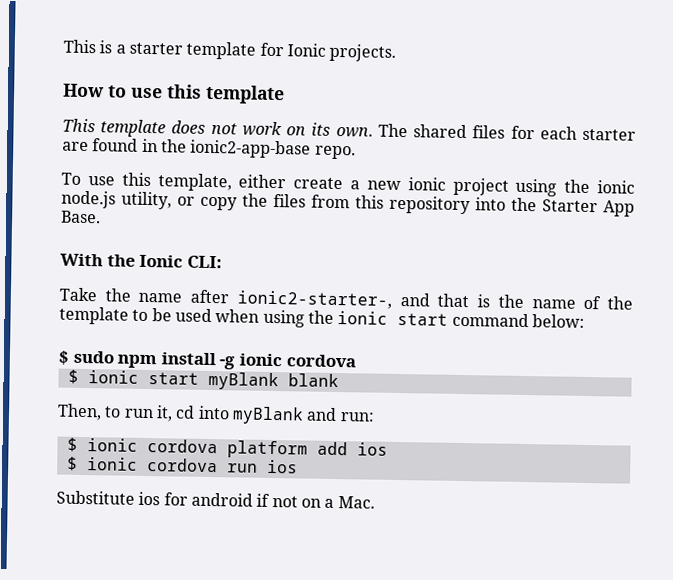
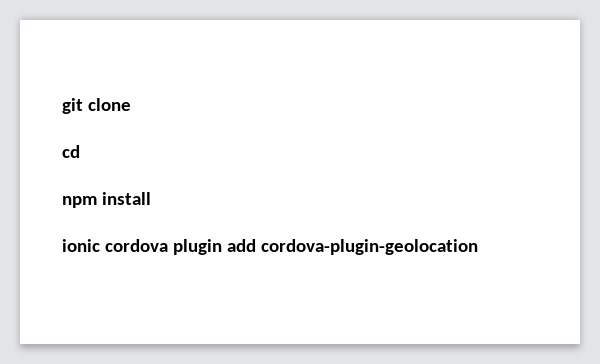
[63,39,397,62] [63,83,285,105] [62,118,636,141] [62,138,356,160] [61,172,635,197] [61,190,635,217] [61,210,101,224] [60,253,222,269] [59,287,634,310] [59,306,585,328] [58,350,114,365] This is a starter template for Ionic projects. // How to use this template // This template does not work on its own. The shared files for each starter are found in the ionic2-app-base repo. // To use this template, either create a new ionic project using the ionic node.js utility, or copy the files from this repository into the Starter App Base. // With the Ionic CLI: // Take the name after ionic2-starter-, and that is the name of the template to be used when using the ionic start command below: // $ sudo -> [62,98,131,114] [62,145,80,158] git clone // cd //
[219,353,356,370] [67,369,339,391] [57,403,375,425] [66,437,388,459] [66,456,298,474] [56,490,375,509] -g ionic cordova // $ ionic start myBlank blank // Then, to run it, cd into myBlank and run: // $ ionic cordova platform add ios // $ ionic cordova run ios // Substitute ios for android if not on a Mac. -> [62,239,478,255] // ionic cordova plugin add cordova-plugin-geolocation

